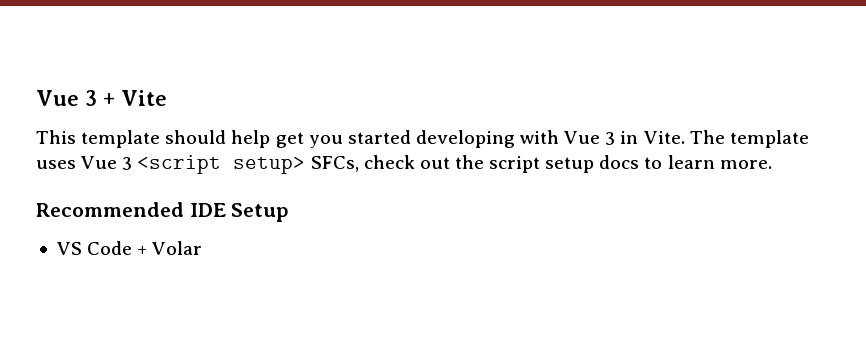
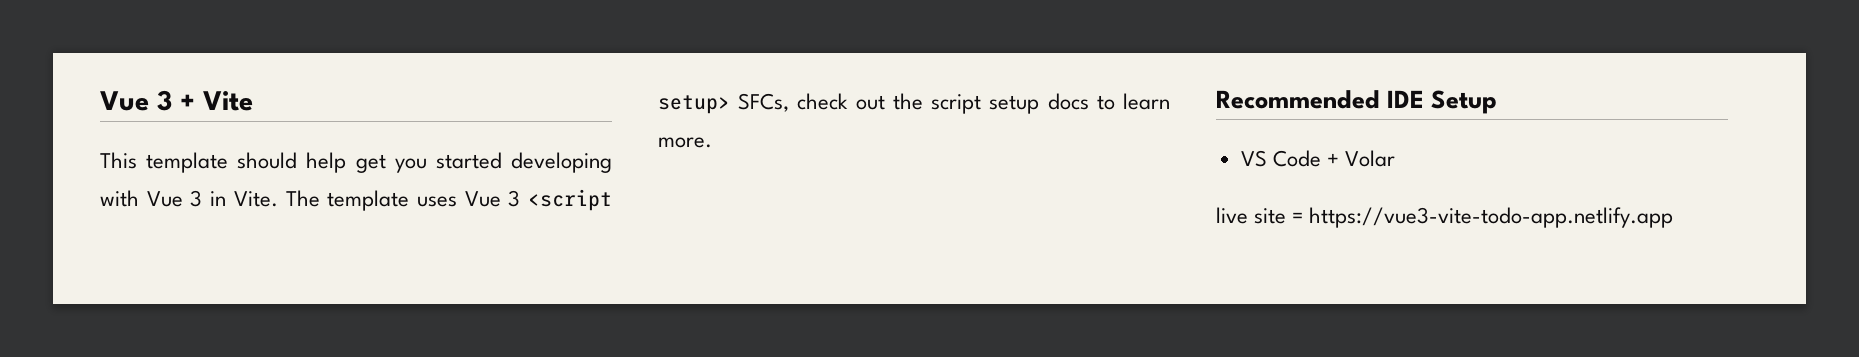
(203, 248) none -> [1216,207,1674,228] // live site = https://vue3-vite-todo-app.netlify.app

